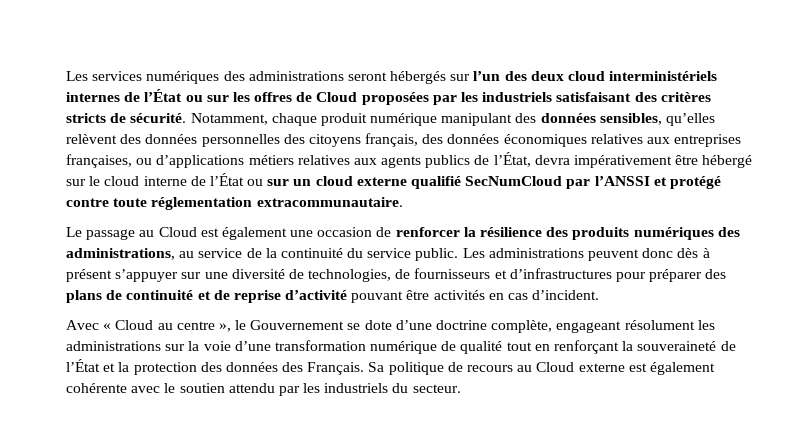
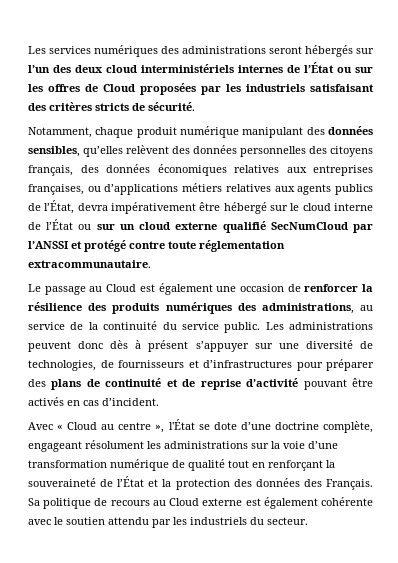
(187, 118) none -> (195, 106) //
[433,290,485,300] activités -> [28,397,64,406] activés
[235,320,345,330] le Gouvernement -> [168,419,195,430] l'État

